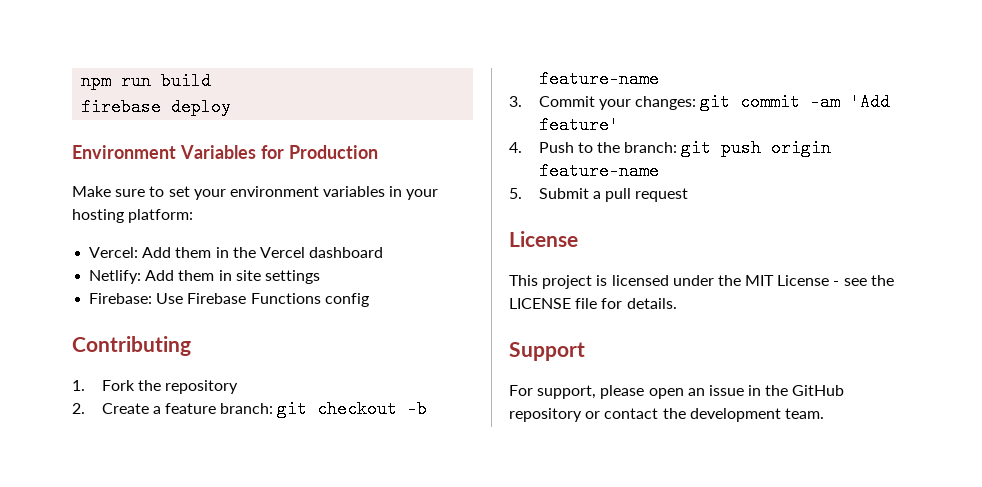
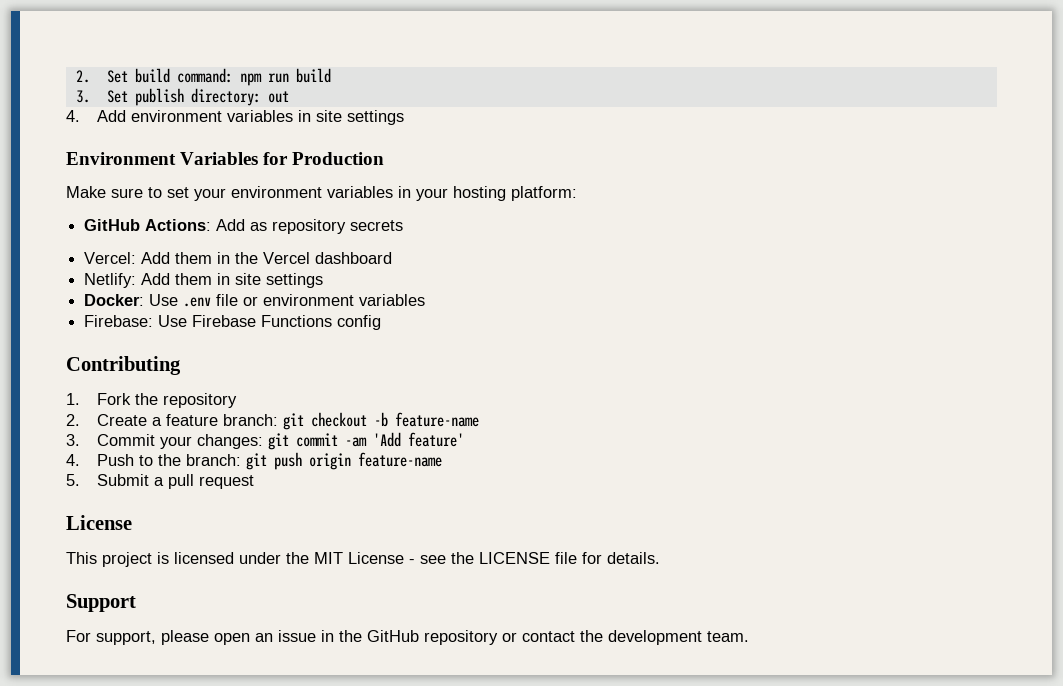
(81, 81) none -> [75,68,233,83] 2. Set build command:
[81,98,232,116] firebase deploy -> [75,88,289,106] [66,110,405,125] 3. Set publish directory: out // 4. Add environment variables in site settings
(194, 216) none -> [84,219,404,234] // GitHub Actions: Add as repository secrets
(320, 277) none -> [84,294,426,307] // Docker: Use .env file or environment variables

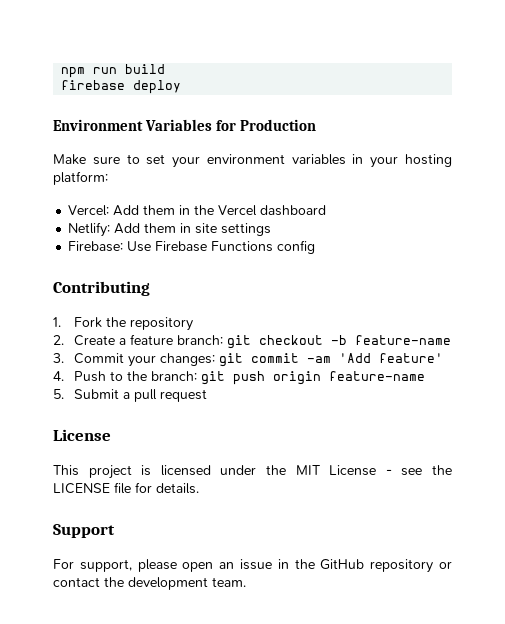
[75,68,233,83] 2. Set build command: -> (61, 72) none
[75,88,289,106] [66,110,405,125] 3. Set publish directory: out // 4. Add environment variables in site settings -> [61,80,182,94] firebase deploy
[84,219,404,234] // GitHub Actions: Add as repository secrets -> (108, 178) none
[84,294,426,307] // Docker: Use .env file or environment variables -> (272, 229) none

